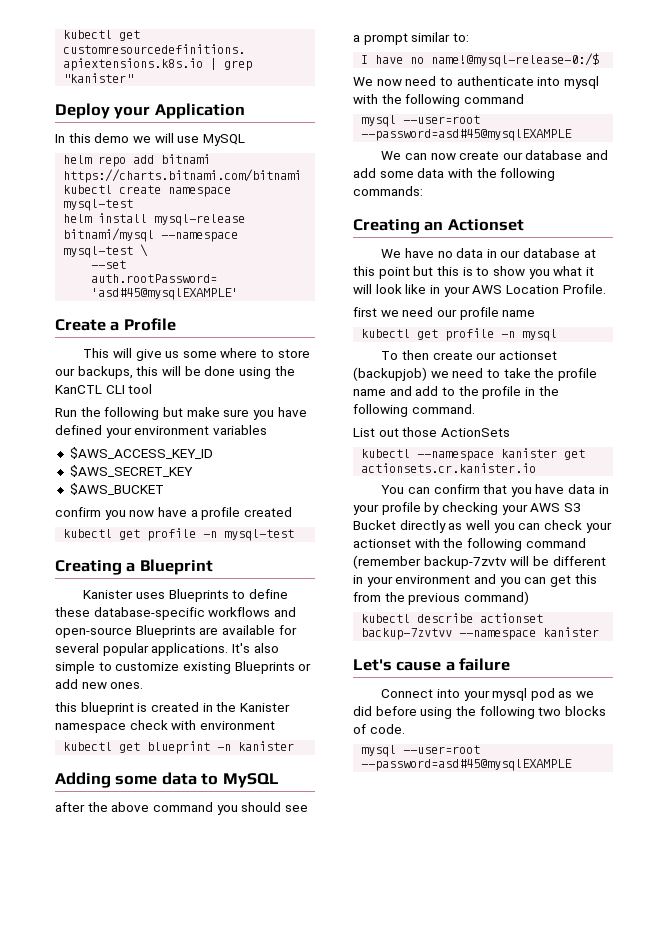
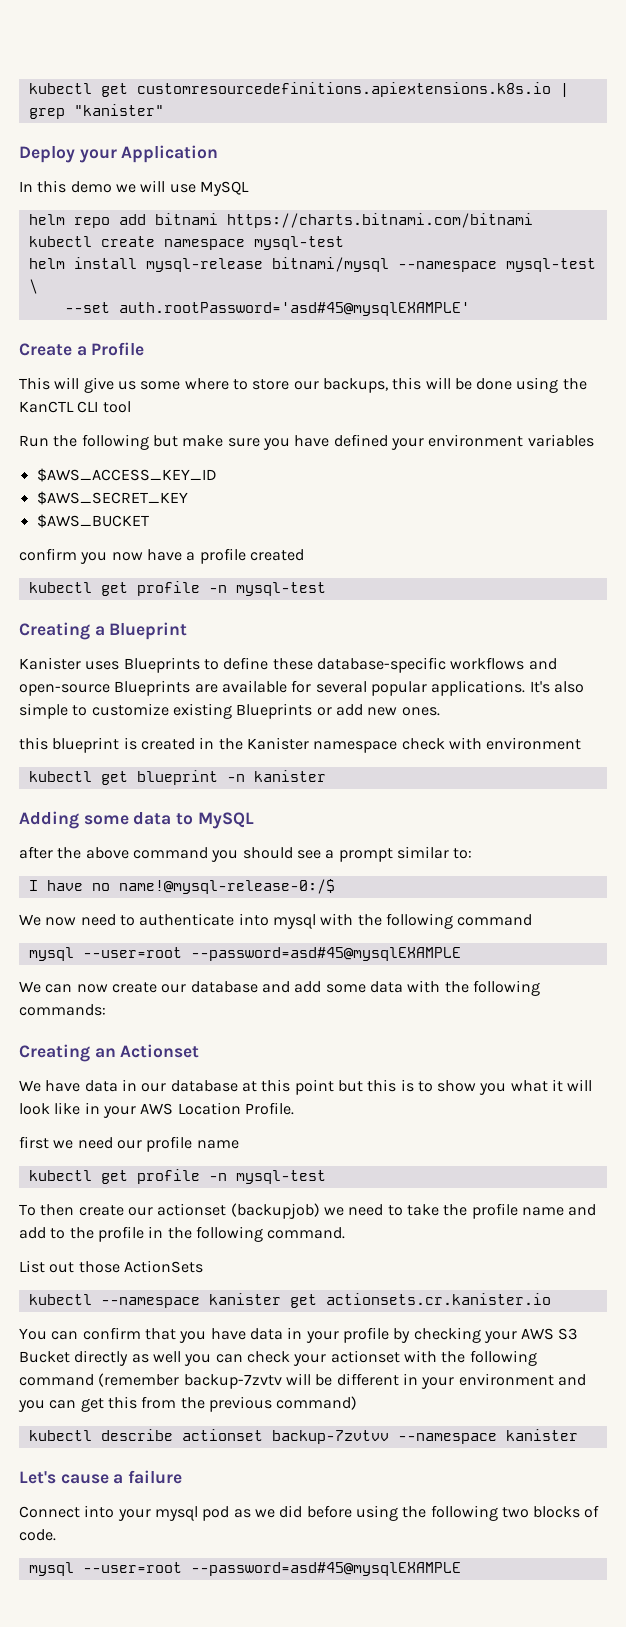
[437,251,453,258] no -> (81, 1086) none
[522,329,558,341] mysql -> [235,1170,326,1184] mysql-test

